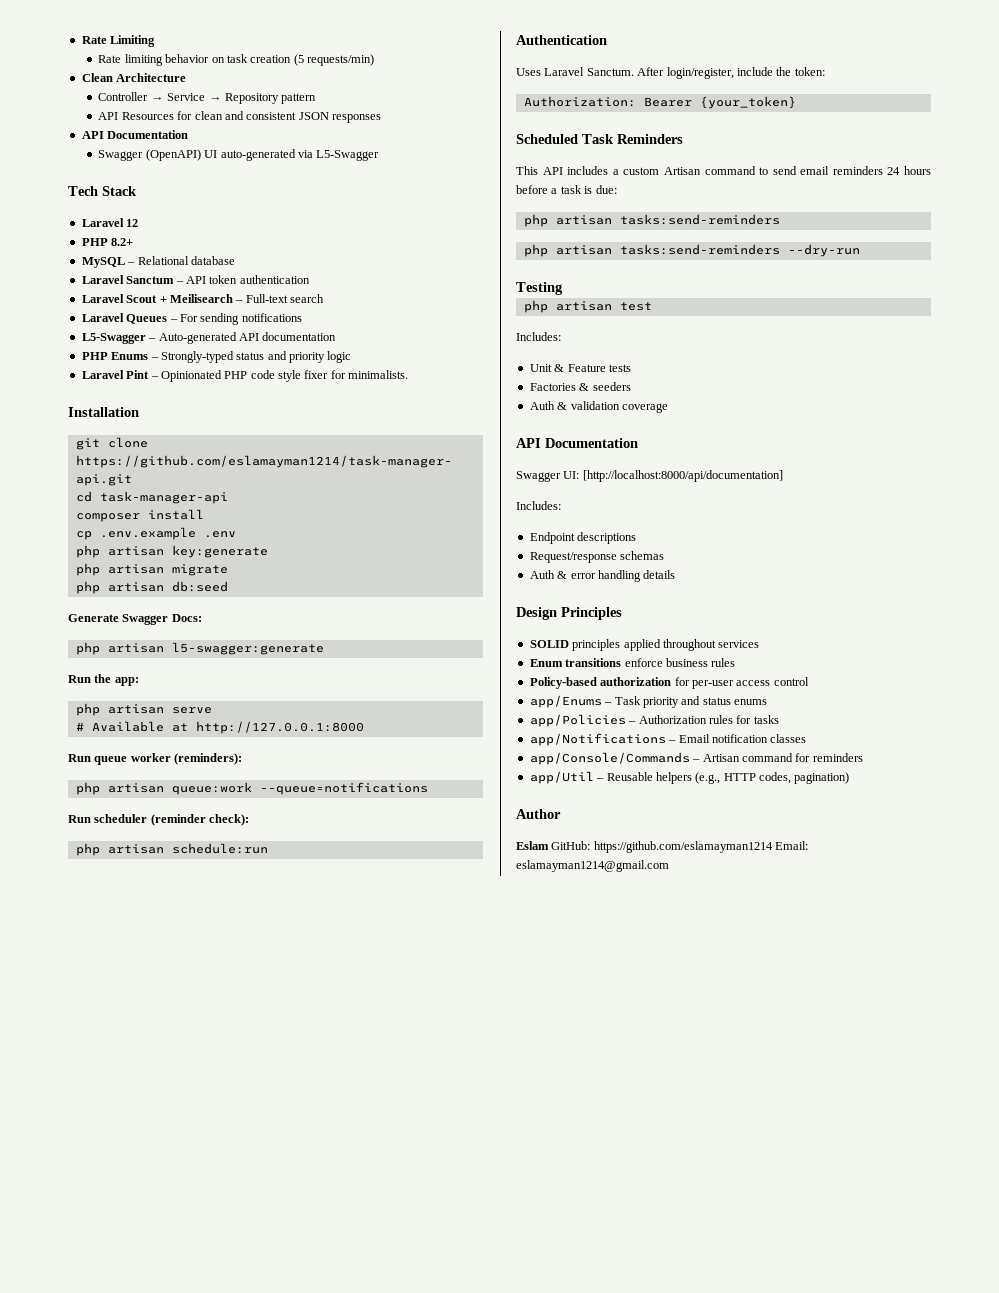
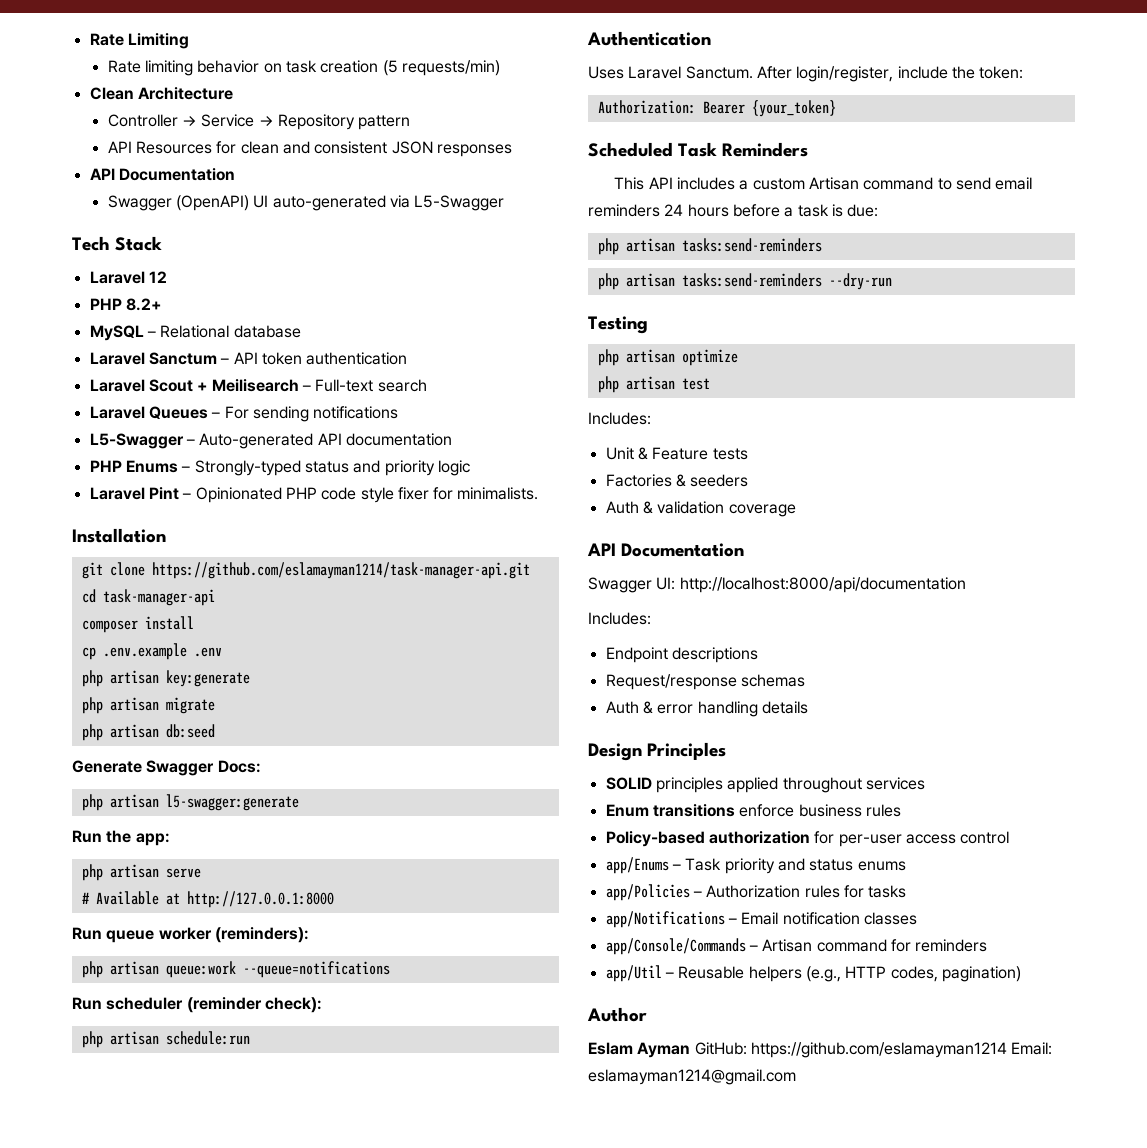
(563, 288) none -> [597,349,738,366] // php artisan optimize
[582,470,783,482] [http://localhost:8000/api/documentation] -> [679,577,966,593] http://localhost:8000/api/documentation
(549, 845) none -> [637,1042,691,1058] Ayman

